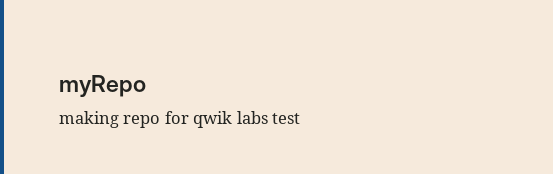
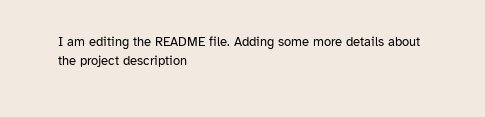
[59,75,146,97] [59,111,301,128] myRepo // making repo for qwik labs test -> [58,36,420,50] [58,55,187,67] I am editing the README file. Adding some more details about the project description

